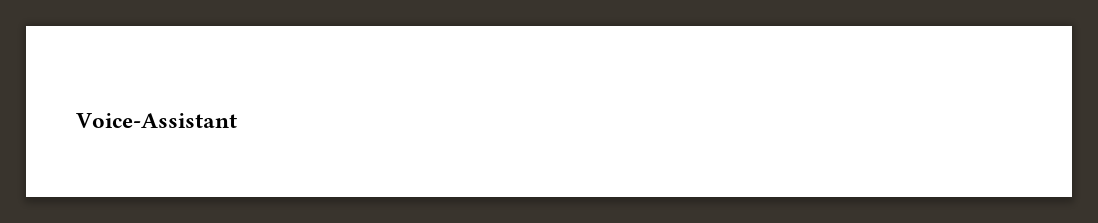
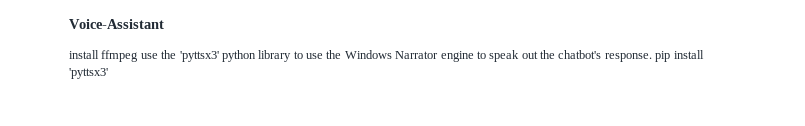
(237, 120) none -> [69,50,704,62] [69,68,108,79] // install ffmpeg use the 'pyttsx3' python library to use the Windows Narrator engine to speak out the chatbot's response. pip install 'pyttsx3'

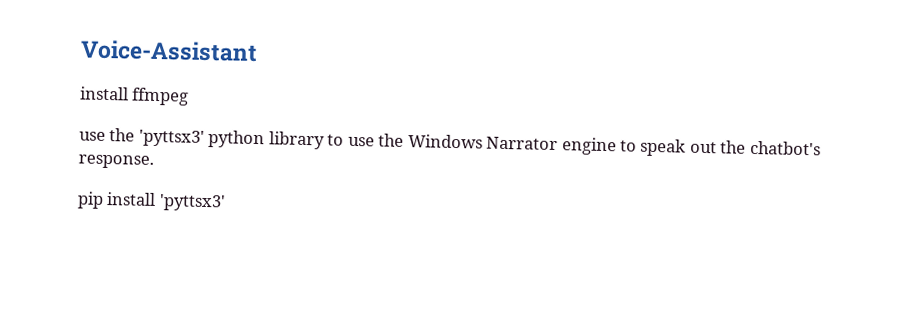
(139, 56) none -> (190, 96) //
(652, 57) none -> (154, 161) //

